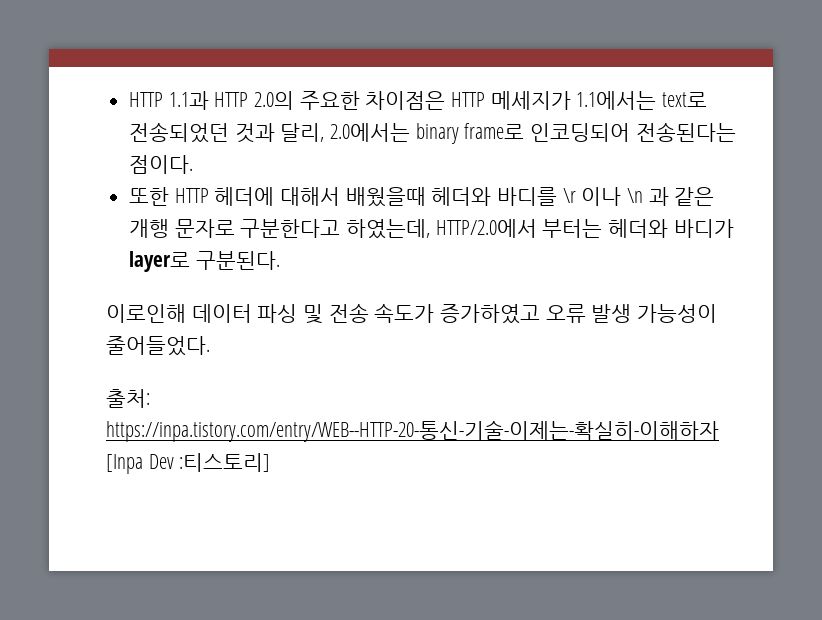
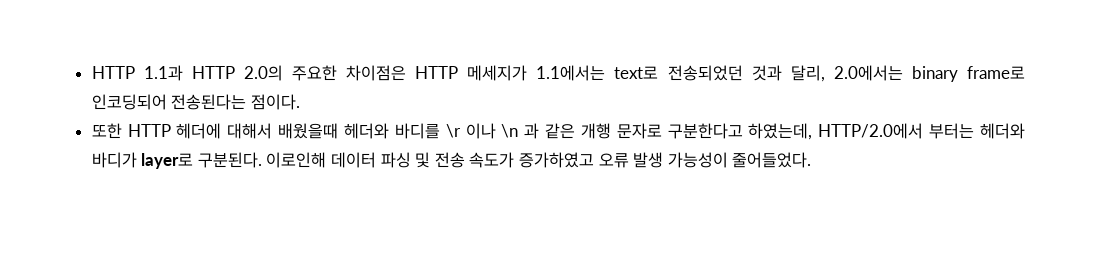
(280, 260) // -> (262, 160) none
[106,389,150,408] [106,420,719,442] [106,453,271,474] // 출처: https://inpa.tistory.com/entry/WEB--HTTP-20-통신-기술-이제는-확실히-이해하자 [Inpa Dev :티스토리] -> (812, 160) none

